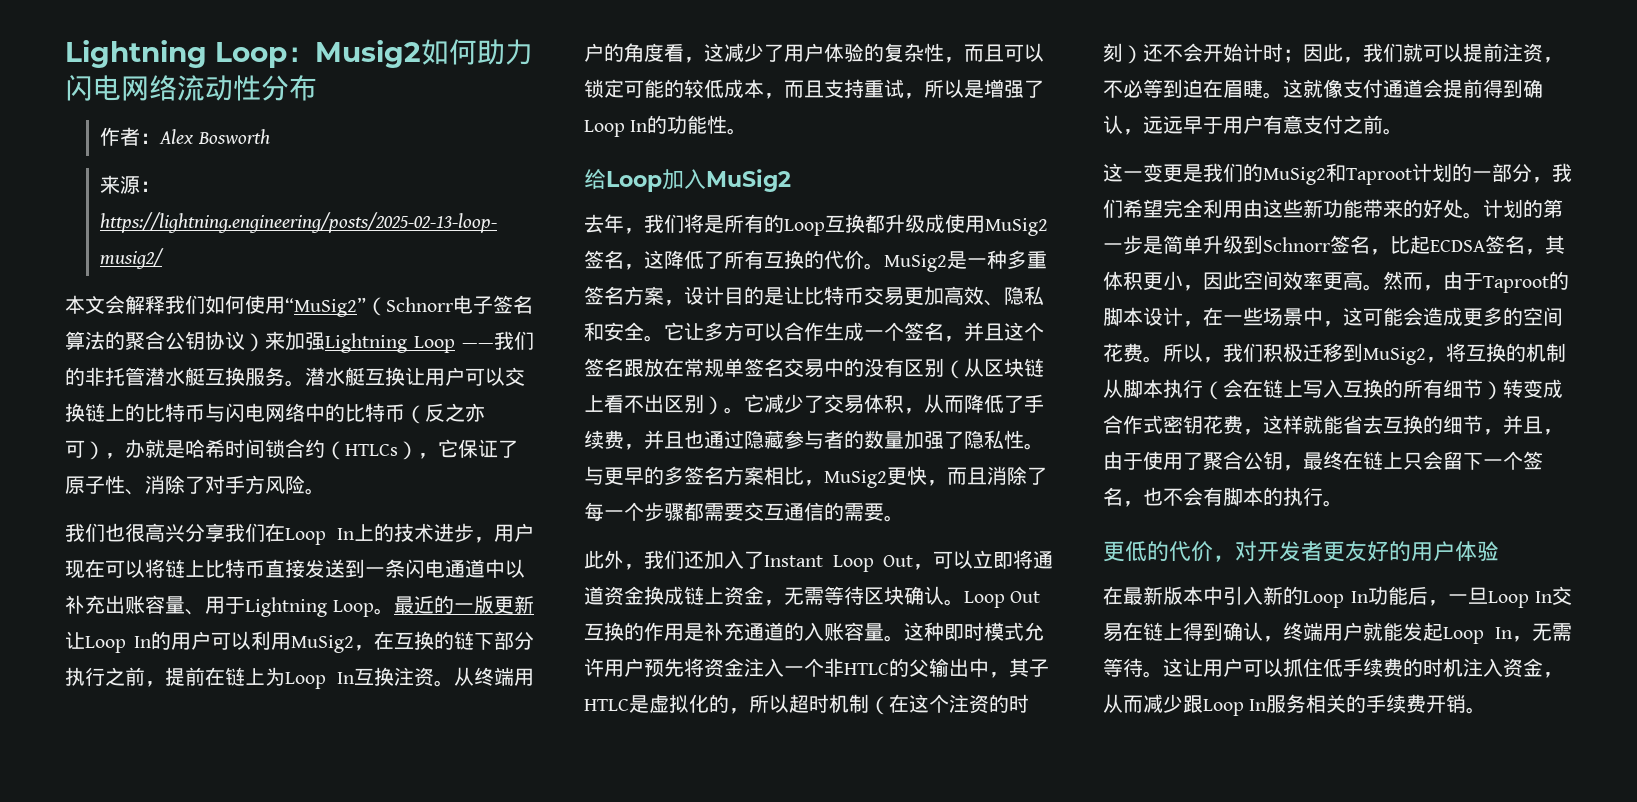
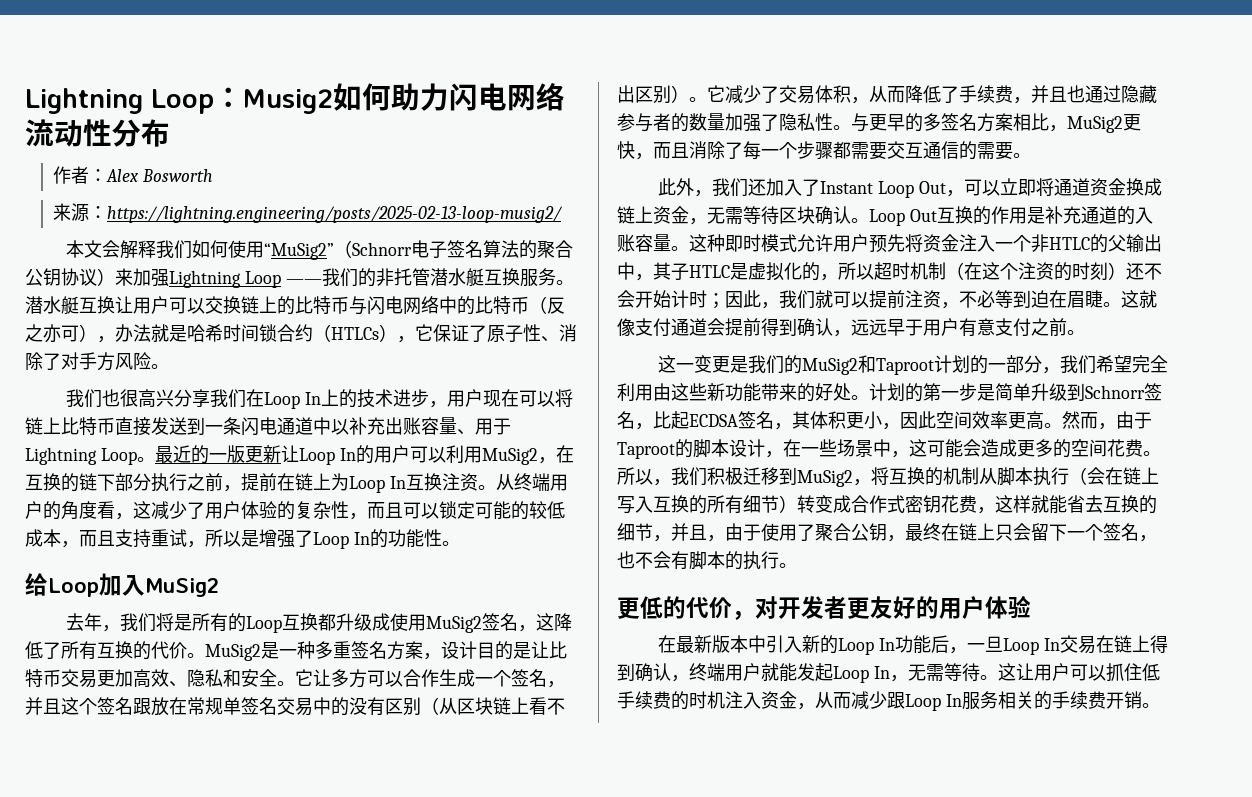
(145, 448) none -> [133,324,151,342] 法

